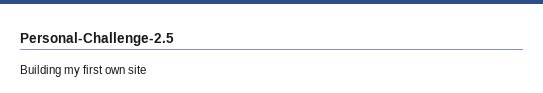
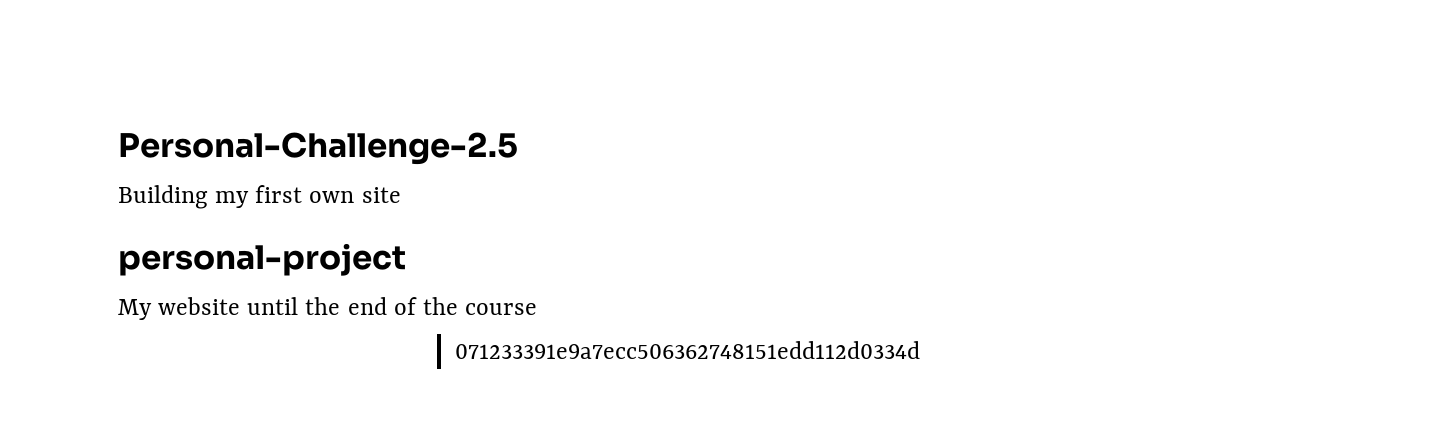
(147, 69) none -> [118,243,406,276] [118,297,538,320] [455,341,921,359] // personal-project // My website until the end of the course // 071233391e9a7ecc506362748151edd112d0334d

